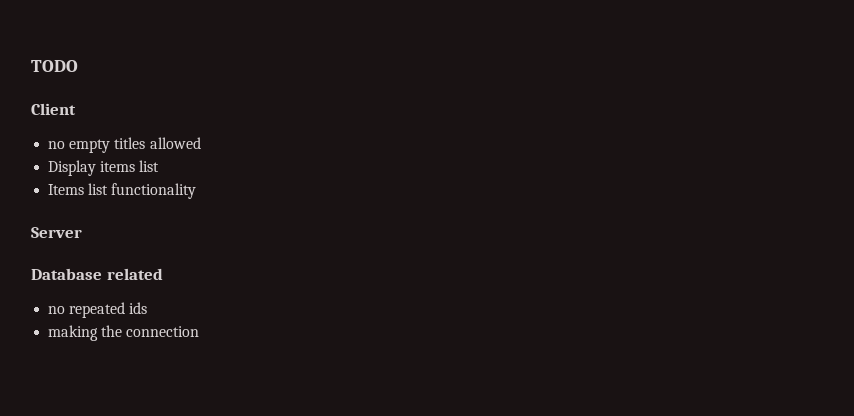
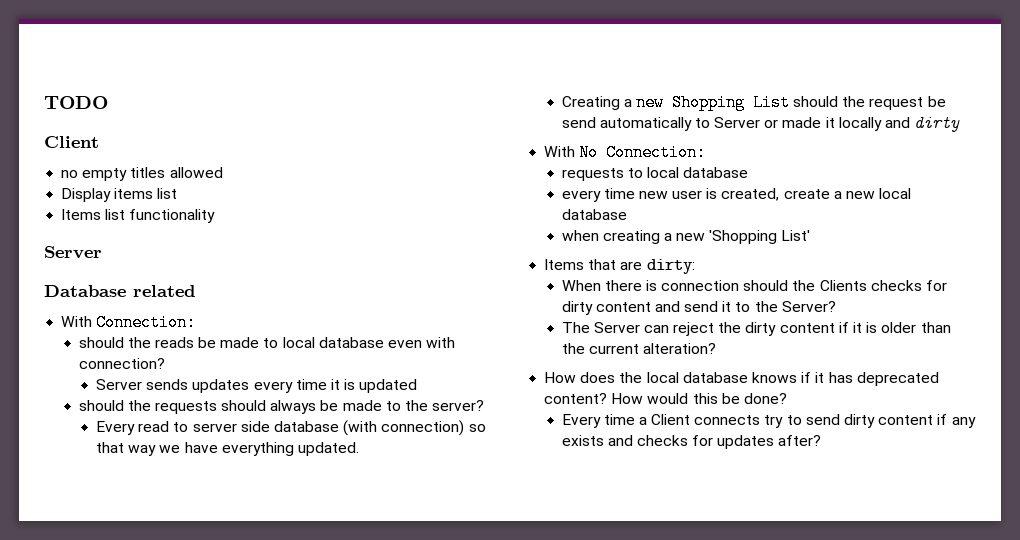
[48,302,148,318] [48,325,200,341] no repeated ids // making the connection -> [61,314,197,331] [78,337,456,348] [78,358,165,369] [96,379,418,393] [78,400,485,414] [96,420,486,436] [96,442,359,456] [561,94,946,111] [561,116,961,132] [544,144,707,161] [561,167,749,181] [561,188,912,202] [561,209,627,220] [561,230,811,244] [544,259,695,274] [561,280,948,291] [561,301,836,315] [561,322,951,336] [561,343,716,354] [544,372,939,386] [544,393,787,404] [561,414,976,428] [561,435,822,449] With Connection: // should the reads be made to local database even with connection? // Server sends updates every time it is updated // should the requests should always be made to the server? // Every read to server side database (with connection) so that way we have everything updated. // Creating a new Shopping List should the request be send automatically to Server or made it locally and dirty // With No Connection: // requests to local database // every time new user is created, create a new local database // when creating a new 'Shopping List' // Items that are dirty: // When there is connection should the Clients checks for dirty content and send it to the Server? // The Server can reject the dirty content if it is older than the current alteration? // How does the local database knows if it has deprecated content? How would this be done? // Every time a Client connects try to send dirty content if any exists and checks for updates after?

